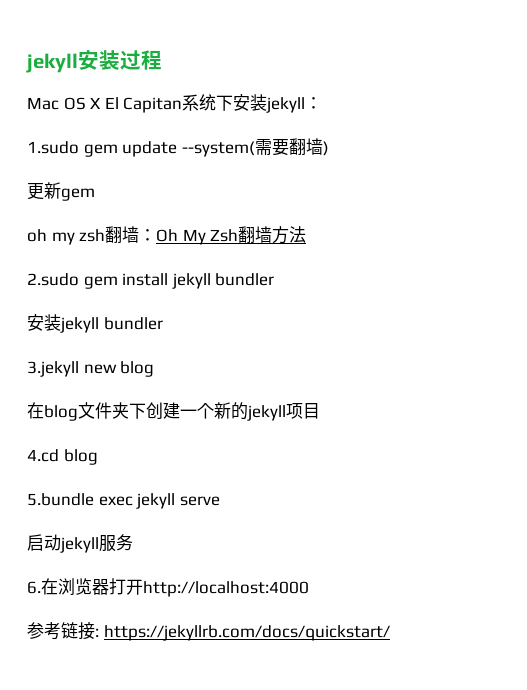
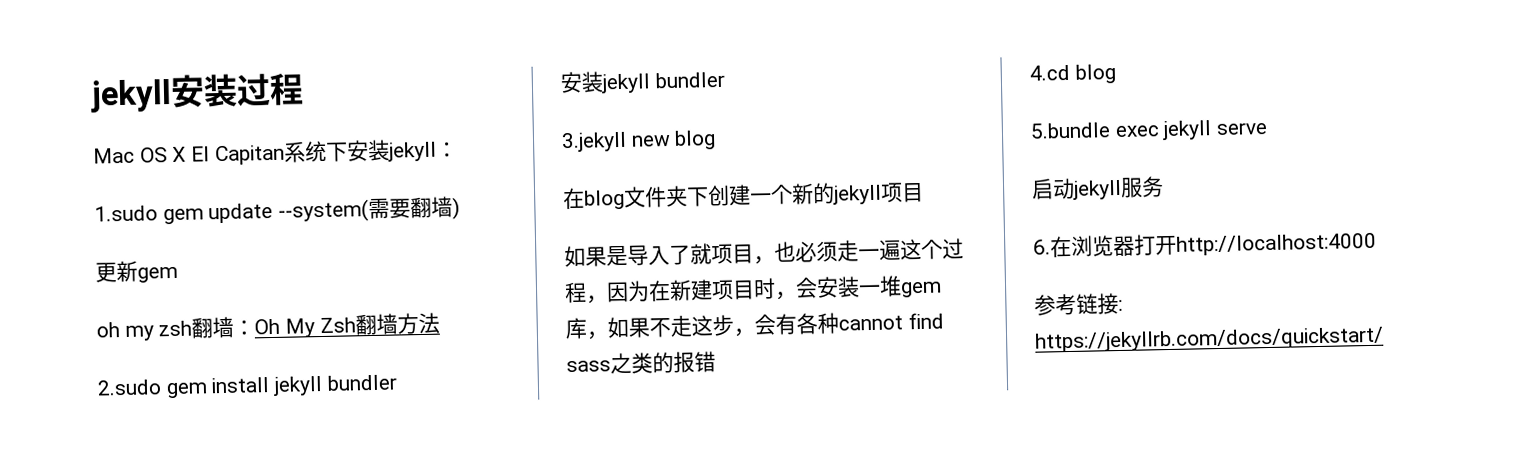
(320, 411) none -> [564,238,964,268] [564,275,942,304] [565,312,944,340] [566,351,716,375] // 如果是导入了就项目，也必须走一遍这个过程，因为在新建项目时，会安装一堆gem库，如果不走这步，会有各种cannot find sass之类的报错

